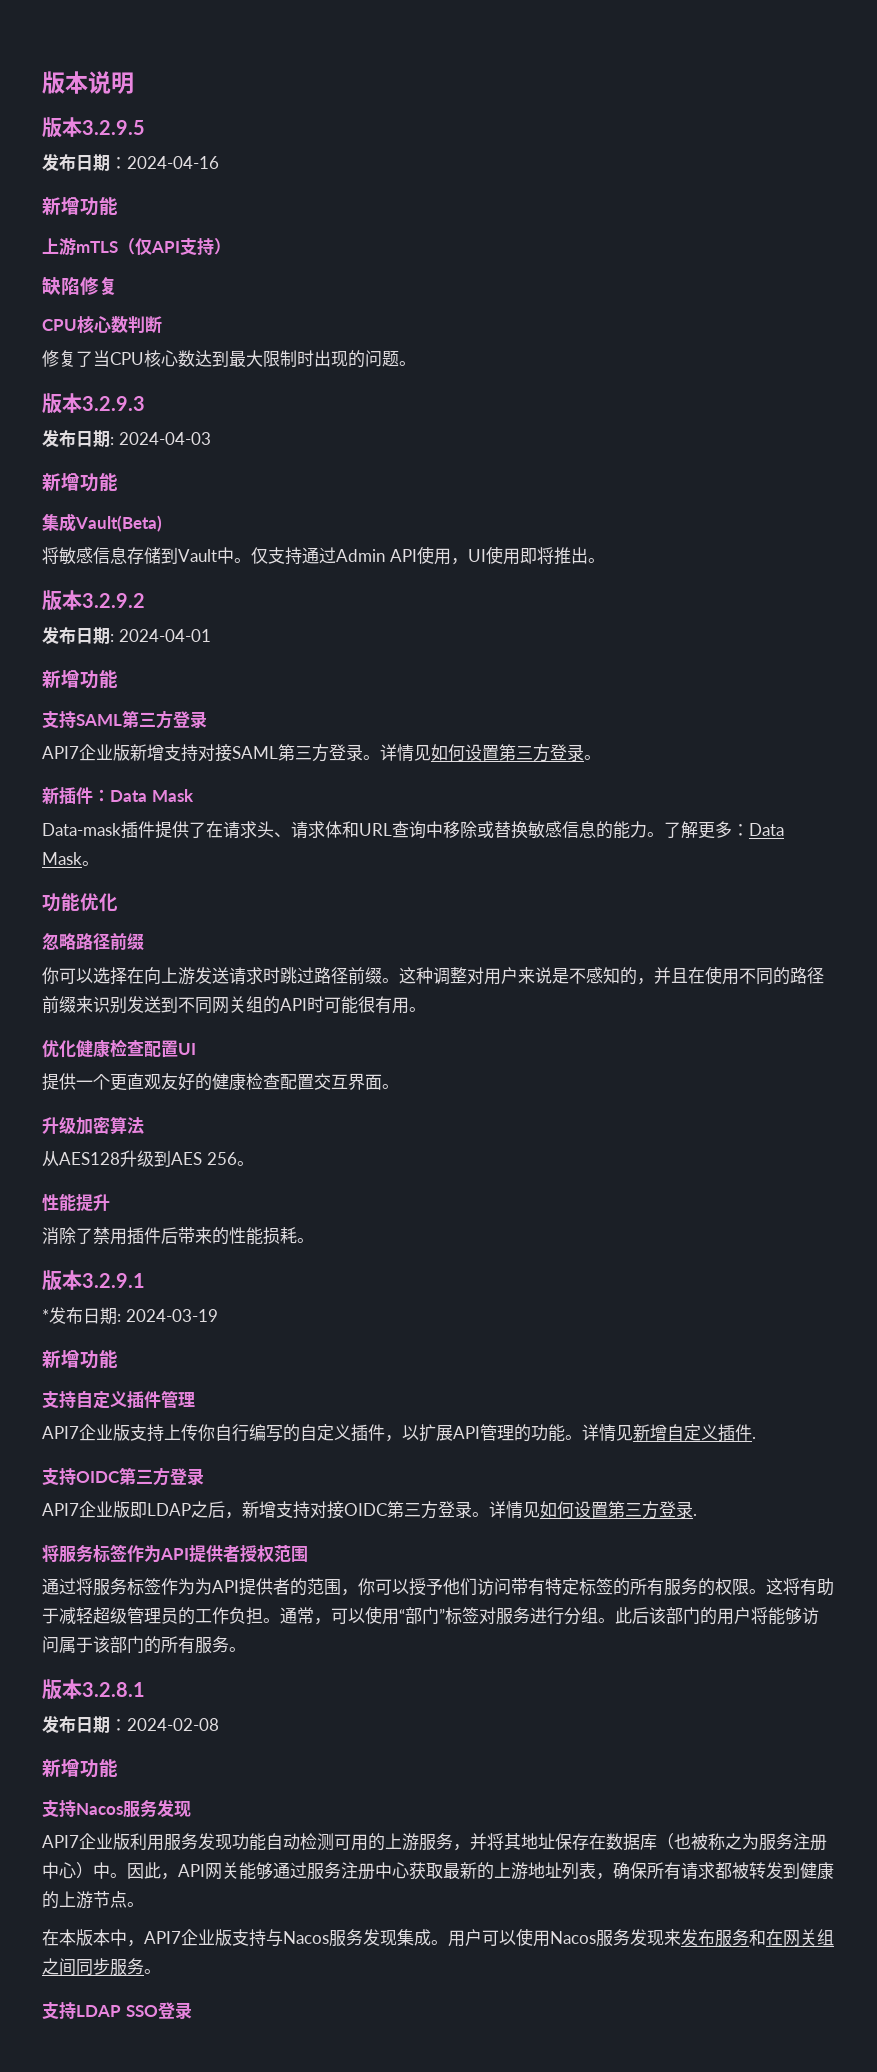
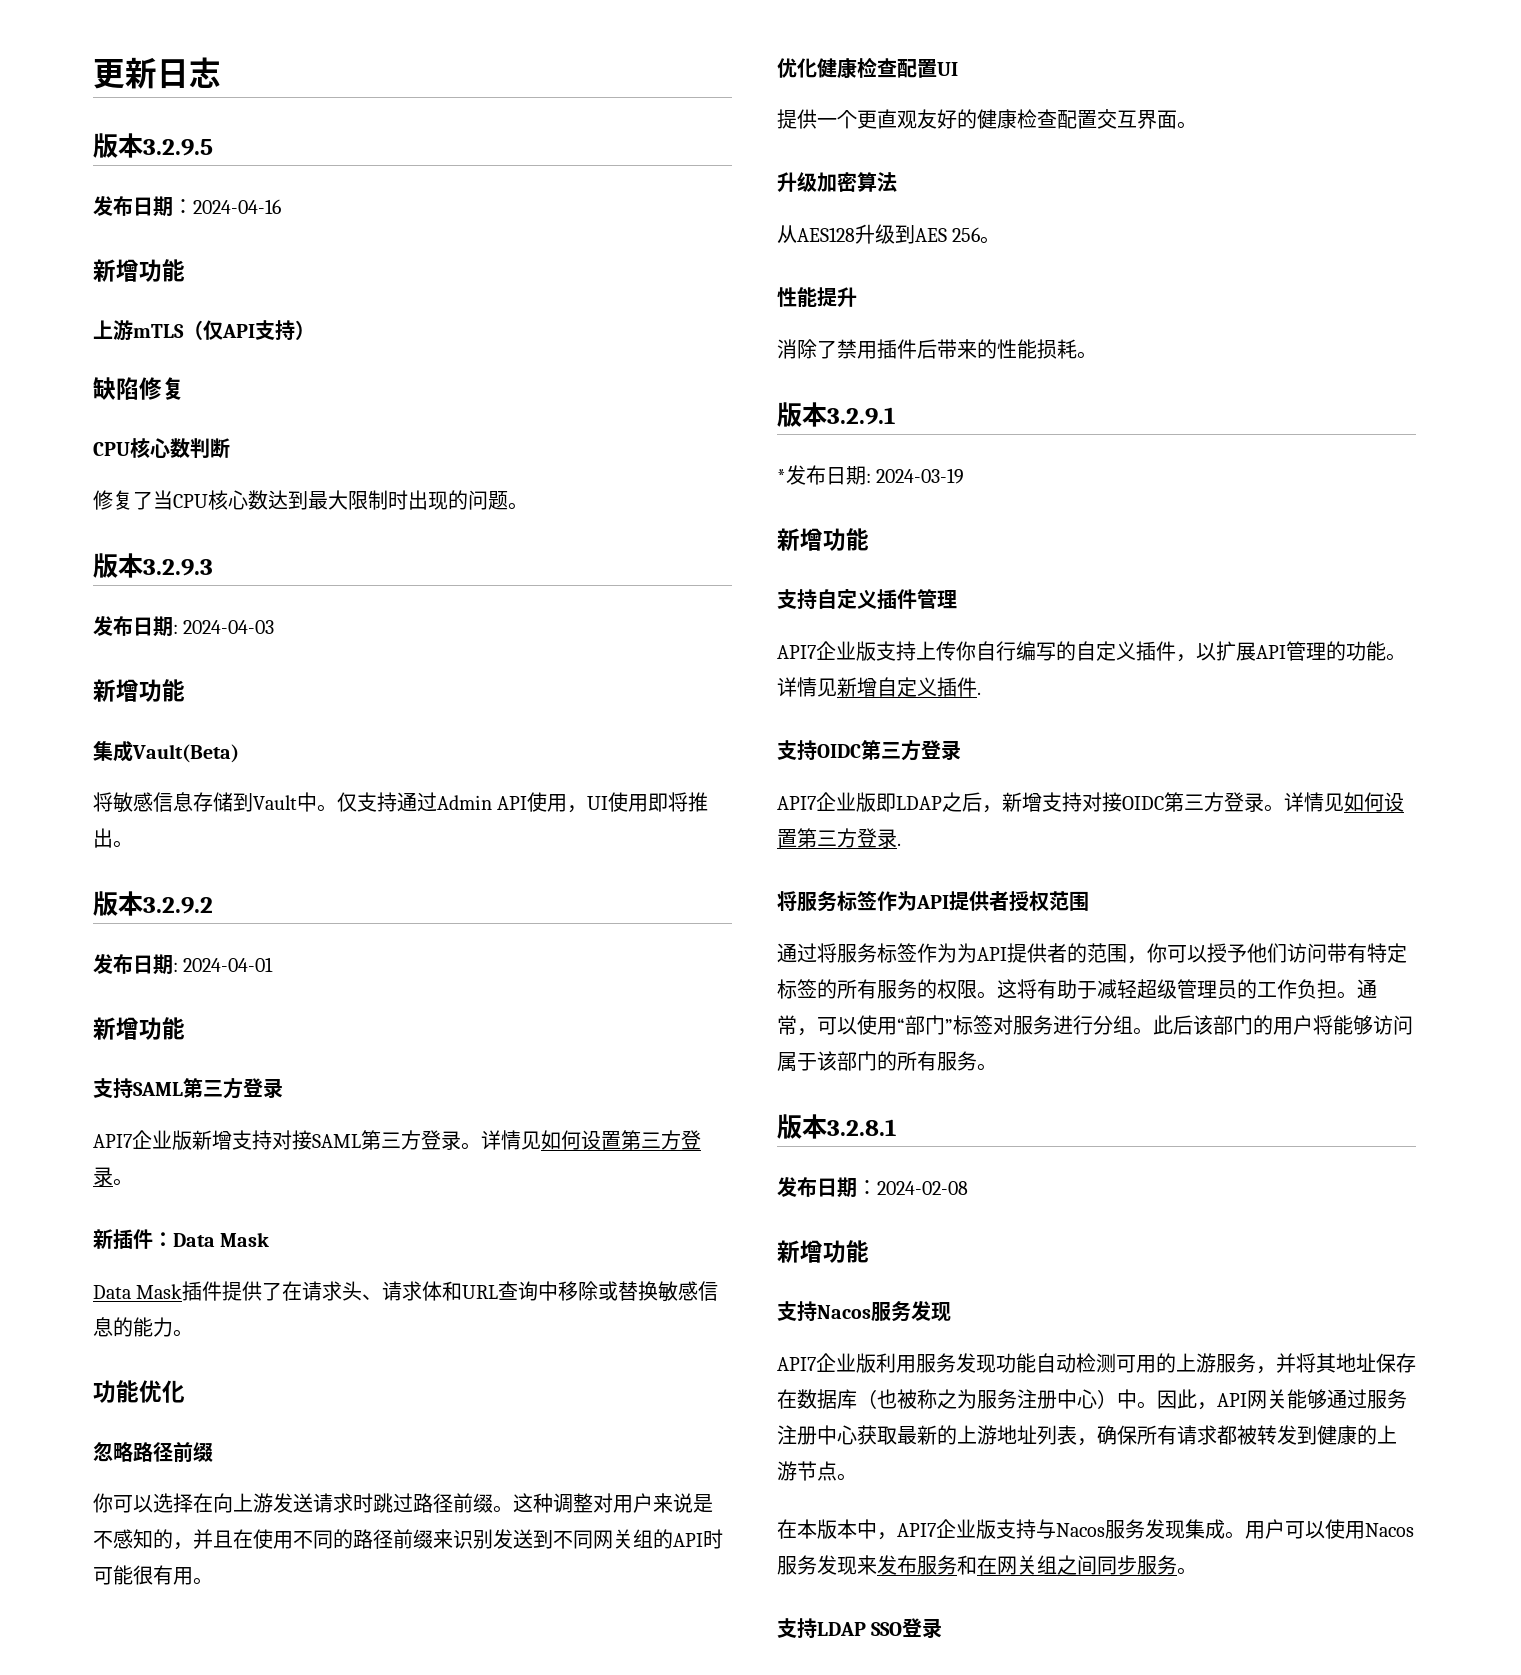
[42,71,134,94] 版本说明 -> [93,57,221,89] 更新日志
[42,823,121,836] Data-mask -> [93,1284,183,1299] Data Mask
[664,821,784,839] [42,852,99,866] 了解更多：Data Mask。 -> (193, 1333) none

